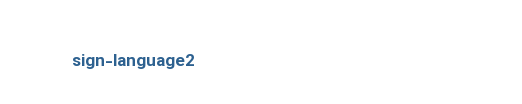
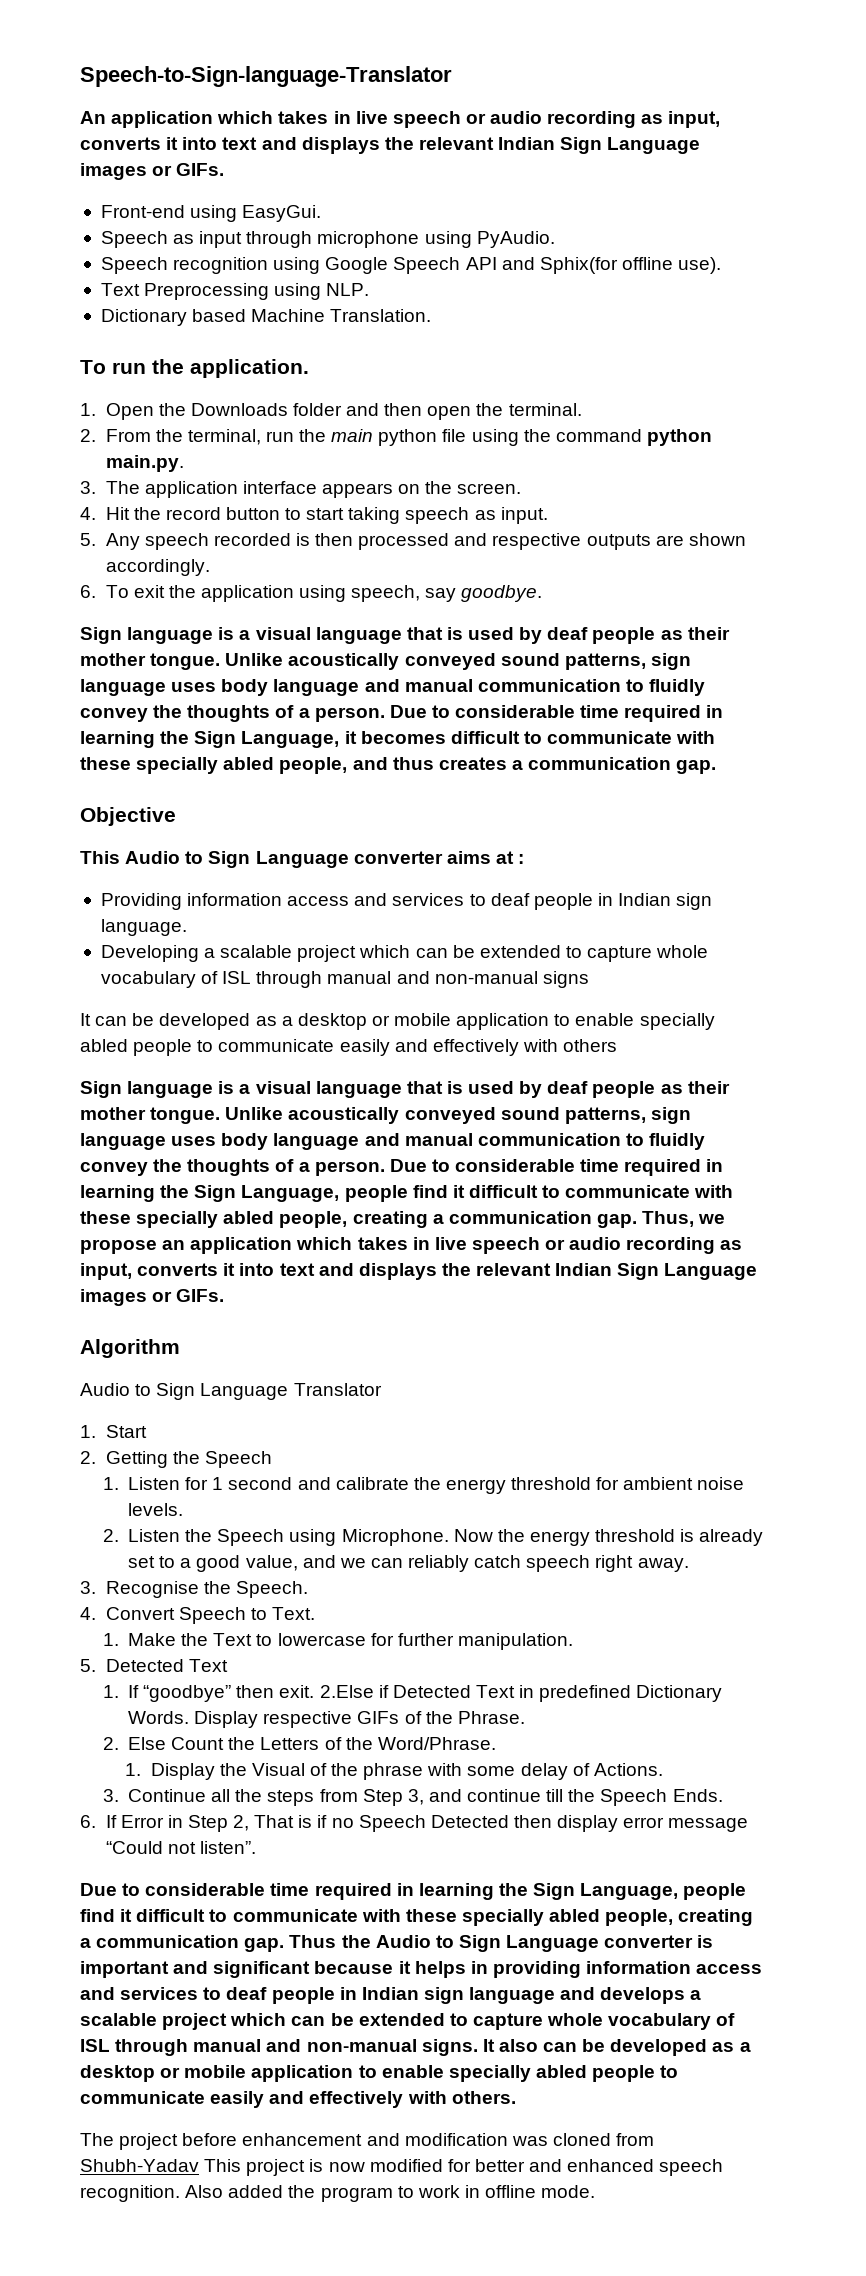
[72,54,195,69] sign-language2 -> [80,66,452,87] [80,111,721,128] [80,137,701,154] [80,163,225,180] [100,205,322,222] [100,231,555,248] [100,257,722,274] [100,283,370,300] [100,309,432,326] [80,359,309,378] [80,403,582,420] [80,429,712,446] [105,455,184,472] [80,481,522,498] [80,507,548,524] [80,533,746,550] [105,559,210,576] [80,585,543,602] [80,627,730,644] [80,653,691,670] [80,679,706,696] [80,705,724,722] [80,731,716,748] [80,757,717,774] [80,807,176,826] [80,851,525,868] [100,893,713,910] [100,919,187,936] [100,945,709,962] [100,971,589,988] [80,1013,715,1030] [80,1039,618,1056] [80,1081,730,1098] [80,1107,691,1124] [80,1133,706,1150] [80,1159,724,1176] [80,1185,734,1202] [80,1211,726,1228] [80,1237,743,1254] [80,1263,758,1280] [80,1289,225,1306] [80,1339,180,1358] [80,1383,382,1400] [80,1425,147,1438] [80,1451,272,1468] [102,1477,745,1494] [128,1503,184,1516] [102,1529,764,1546] [128,1555,689,1572] [80,1581,308,1598] [80,1607,315,1624] [102,1633,573,1650] [80,1659,228,1672] [102,1685,723,1702] [128,1711,525,1728] [102,1737,496,1750] [125,1763,663,1780] [102,1789,723,1806] [80,1815,749,1832] [105,1841,256,1854] [80,1883,747,1900] [80,1909,754,1926] [80,1935,714,1952] [80,1961,763,1978] [80,1987,702,2004] [80,2013,736,2030] [80,2039,751,2056] [80,2065,679,2082] [80,2091,516,2108] [80,2133,655,2150] [80,2159,724,2176] [80,2185,596,2202] Speech-to-Sign-language-Translator // An application which takes in live speech or audio recording as input, converts it into text and displays the relevant Indian Sign Language images or GIFs. // Front-end using EasyGui. // Speech as input through microphone using PyAudio. // Speech recognition using Google Speech API and Sphix(for offline use). // Text Preprocessing using NLP. // Dictionary based Machine Translation. // To run the application. // 1. Open the Downloads folder and then open the terminal. // 2. From the terminal, run the main python file using the command python main.py. // 3. The application interface appears on the screen. // 4. Hit the record button to start taking speech as input. // 5. Any speech recorded is then processed and respective outputs are shown accordingly. // 6. To exit the application using speech, say goodbye. // Sign language is a visual language that is used by deaf people as their mother tongue. Unlike acoustically conveyed sound patterns, sign language uses body language and manual communication to fluidly convey the thoughts of a person. Due to considerable time required in learning the Sign Language, it becomes difficult to communicate with these specially abled people, and thus creates a communication gap. // Objective // This Audio to Sign Language converter aims at : // Providing information access and services to deaf people in Indian sign language. // Developing a scalable project which can be extended to capture whole vocabulary of ISL through manual and non-manual signs // It can be developed as a desktop or mobile application to enable specially abled people to communicate easily and effectively with others // Sign language is a visual language that is used by deaf people as their mother tongue. Unlike acoustically conveyed sound patterns, sign language uses body language and manual communication to fluidly convey the thoughts of a person. Due to considerable time required in learning the Sign Language, people find it difficult to communicate with these specially abled people, creating a communication gap. Thus, we propose an application which takes in live speech or audio recording as input, converts it into text and displays the relevant Indian Sign Language images or GIFs. // Algorithm // Audio to Sign Language Translator // 1. Start // 2. Getting the Speech // 1. Listen for 1 second and calibrate the energy threshold for ambient noise levels. // 2. Listen the Speech using Microphone. Now the energy threshold is already set to a good value, and we can reliably catch speech right away. // 3. Recognise the Speech. // 4. Convert Speech to Text. // 1. Make the Text to lowercase for further manipulation. // 5. Detected Text // 1. If “goodbye” then exit. 2.Else if Detected Text in predefined Dictionary Words. Display respective GIFs of the Phrase. // 2. Else Count the Letters of the Word/Phrase. // 1. Display the Visual of the phrase with some delay of Actions. // 3. Continue all the steps from Step 3, and continue till the Speech Ends. // 6. If Error in Step 2, That is if no Speech Detected then display error message “Could not listen”. // Due to considerable time required in learning the Sign Language, people find it difficult to communicate with these specially abled people, creating a communication gap. Thus the Audio to Sign Language converter is important and significant because it helps in providing information access and services to deaf people in Indian sign language and develops a scalable project which can be extended to capture whole vocabulary of ISL through manual and non-manual signs. It also can be developed as a desktop or mobile application to enable specially abled people to communicate easily and effectively with others. // The project before enhancement and modification was cloned from Shubh-Yadav This project is now modified for better and enhanced speech recognition. Also added the program to work in offline mode.

